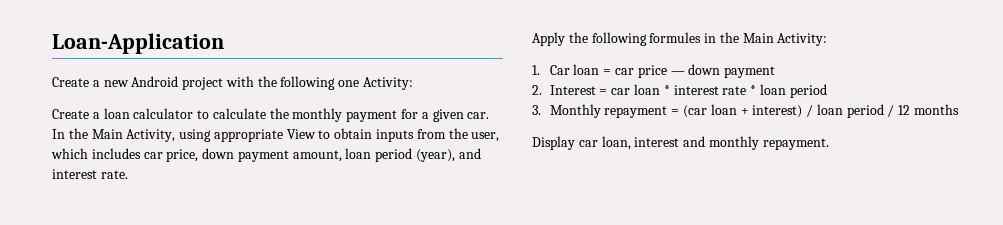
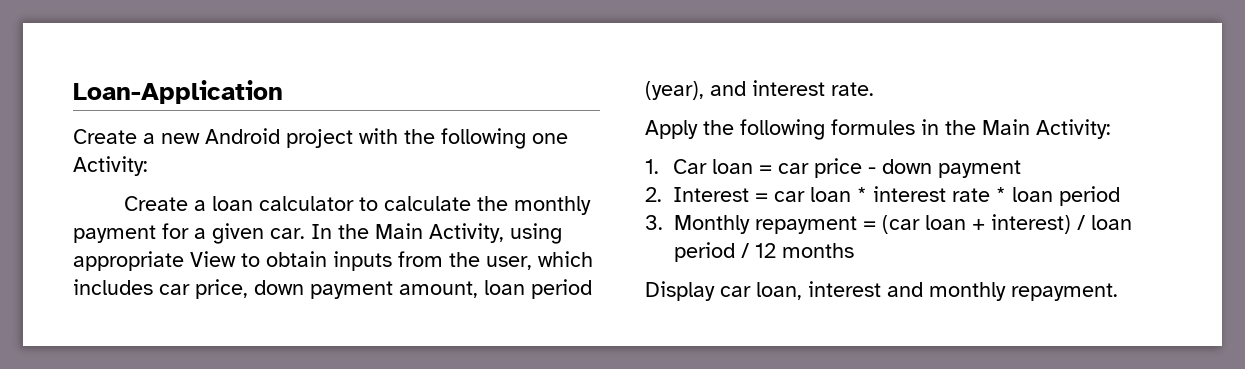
[670,71,685,75] — -> [867,167,876,174] -

